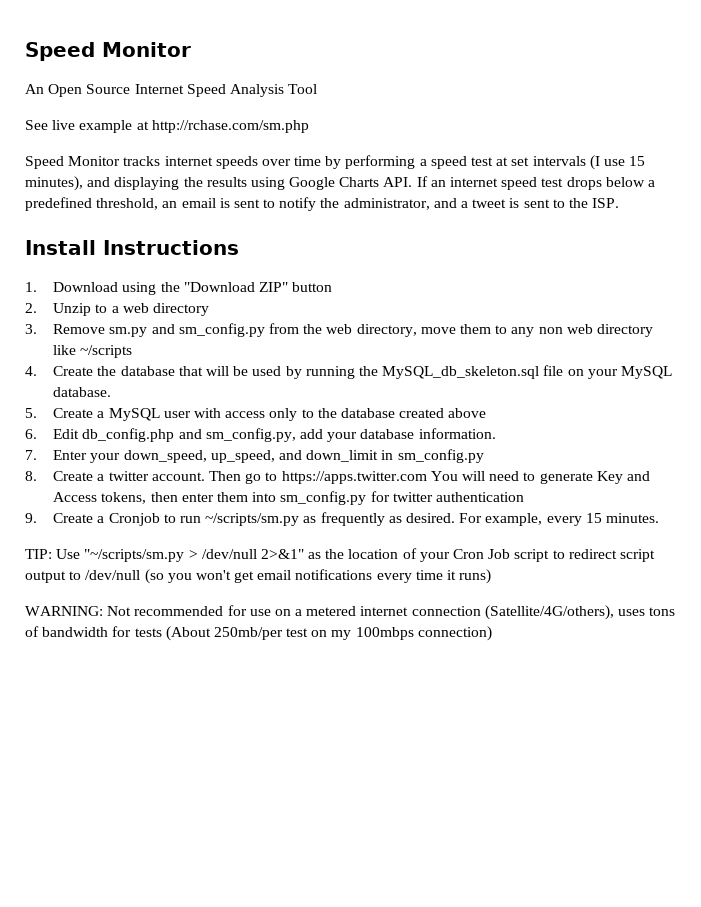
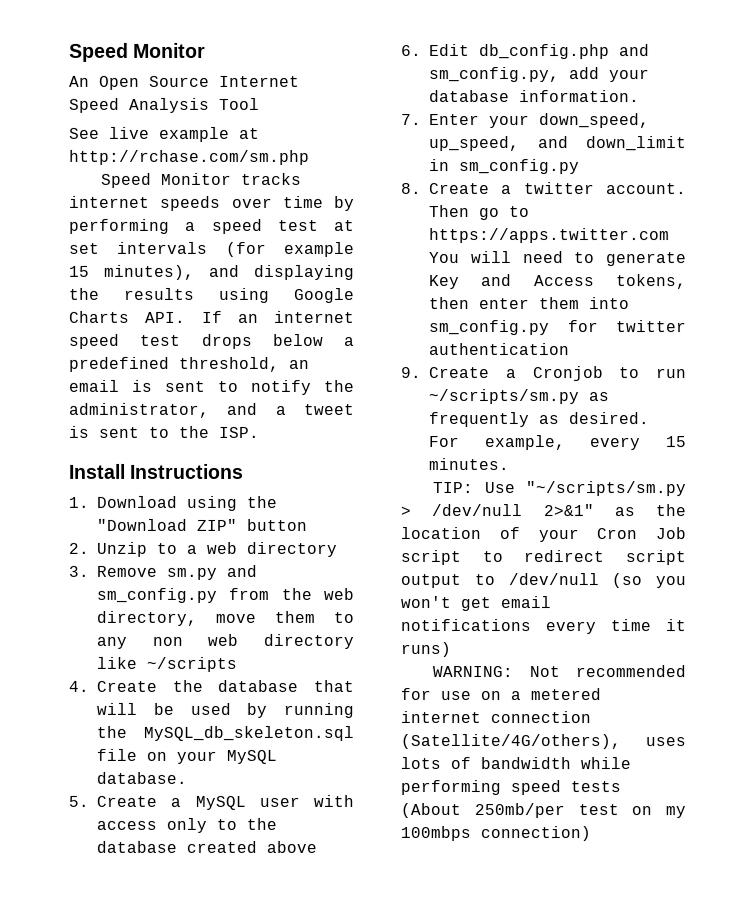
[589,155,625,170] (I use -> [225,241,355,257] (for example
[649,607,676,616] tons -> [400,757,441,770] lots
[112,626,132,637] for -> [580,757,631,770] [400,780,561,796] while performing speed

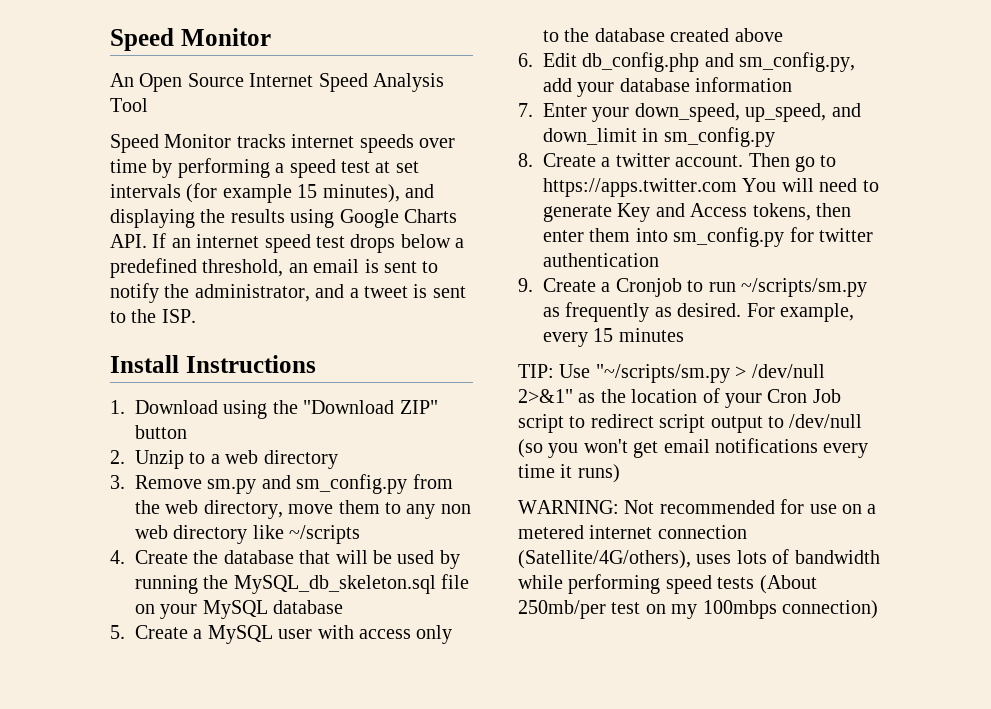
[69,126,260,142] [69,149,310,165] // See live example at http://rchase.com/sm.php -> (148, 105) none
[96,771,187,784] database. -> [273,600,344,614] database
[519,90,640,103] information. -> [695,77,793,92] information
[428,458,509,471] minutes. -> [618,328,684,342] minutes

